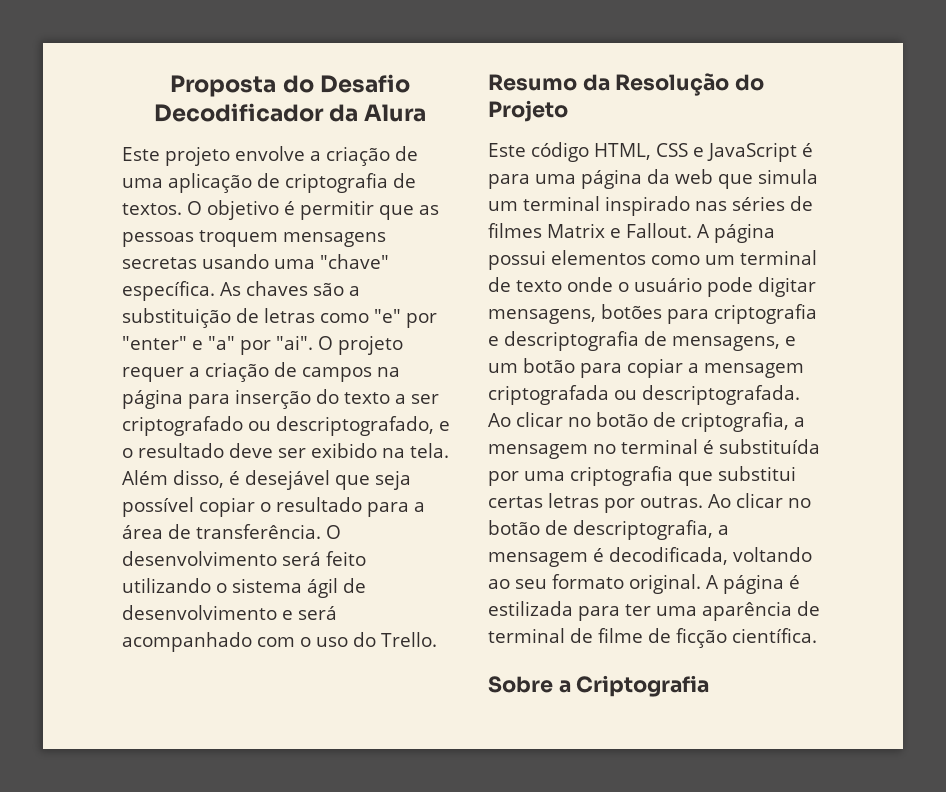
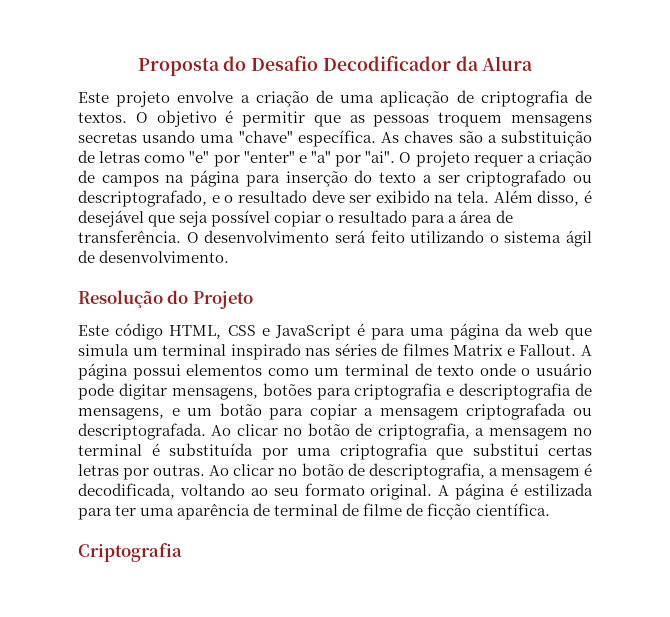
[122,605,337,620] [122,632,437,652] [488,74,610,91] desenvolvimento e será acompanhado com o uso do Trello. // Resumo da -> [99,250,230,263] desenvolvimento. //
[488,676,571,693] Sobre a -> (550, 509) none

